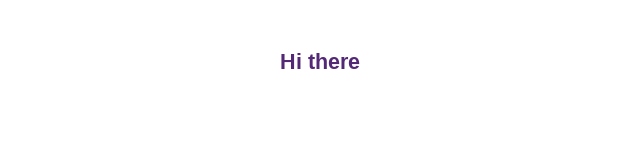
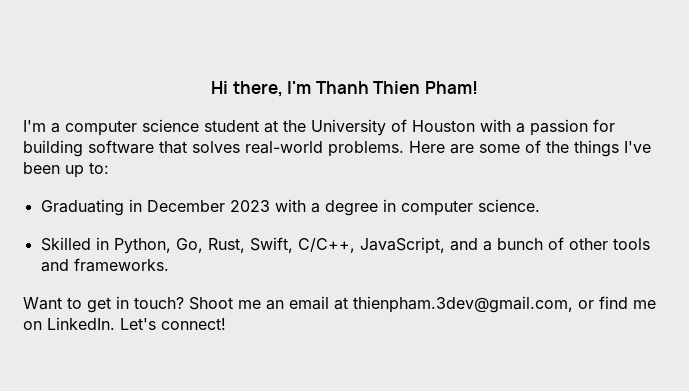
[308,53,360,69] there -> [232,81,478,97] [23,119,615,136] [23,140,651,157] [23,162,109,178] [40,199,540,216] [40,237,650,254] [40,258,169,272] [23,296,656,313] [23,317,226,330] there, I'm Thanh Thien Pham! // I'm a computer science student at the University of Houston with a passion for building software that solves real-world problems. Here are some of the things I've been up to: // Graduating in December 2023 with a degree in computer science. // Skilled in Python, Go, Rust, Swift, C/C++, JavaScript, and a bunch of other tools and frameworks. // Want to get in touch? Shoot me an email at thienpham.3dev@gmail.com, or find me on LinkedIn. Let's connect!

